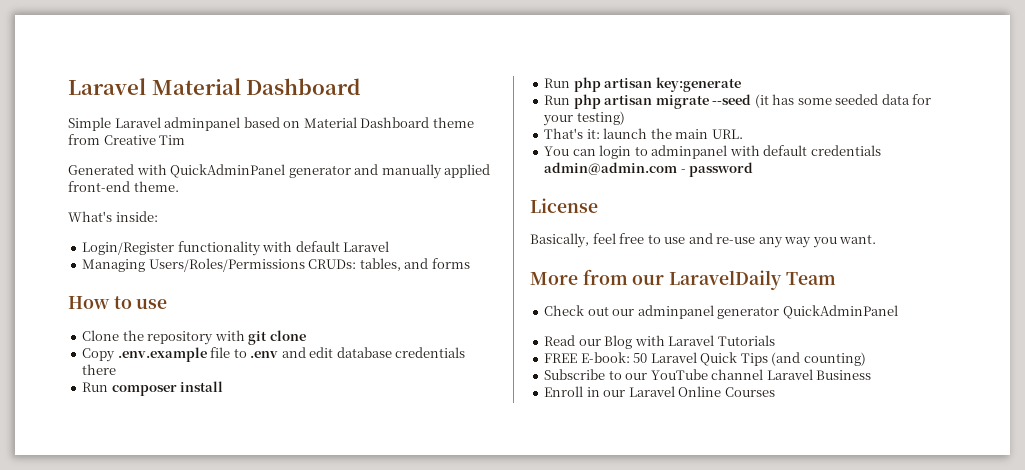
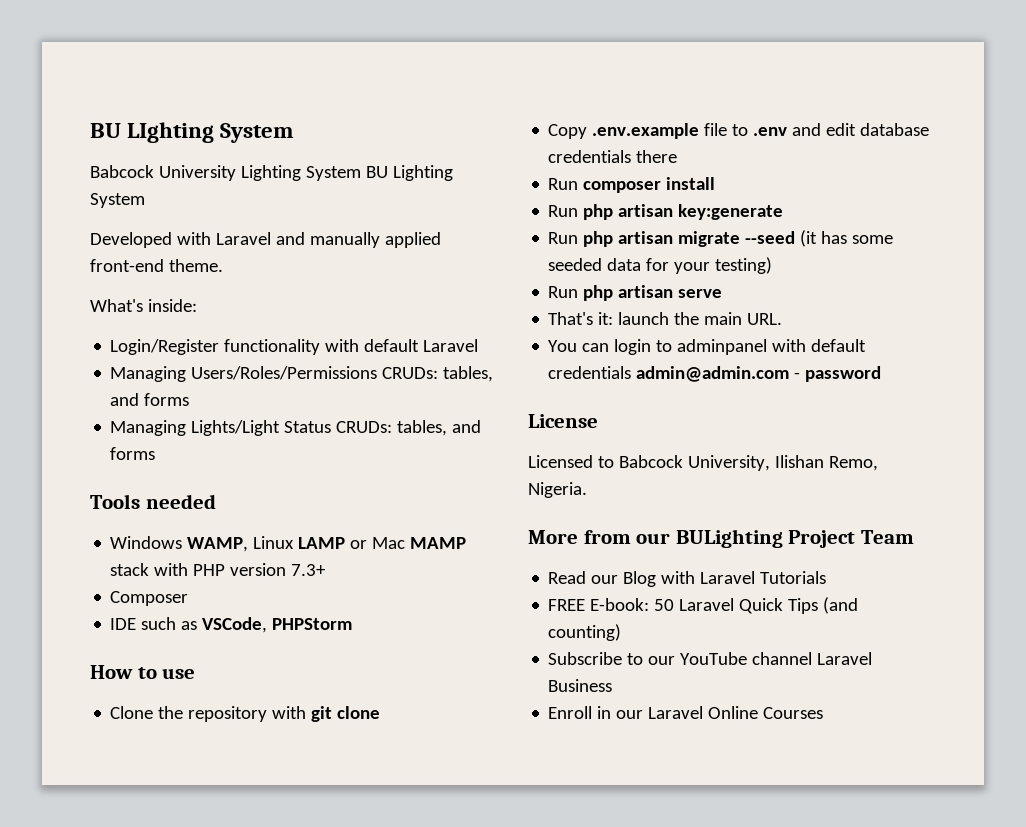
[68,78,361,95] [68,117,474,131] [68,134,186,145] [68,164,351,178] Laravel Material Dashboard // Simple Laravel adminpanel based on Material Dashboard theme from Creative Tim // Generated with QuickAdminPanel generator -> [90,122,295,143] [90,165,453,181] [90,193,145,208] [90,232,271,248] BU LIghting System // Babcock University Lighting System BU Lighting System // Developed with Laravel
(470, 263) none -> [110,420,482,436] [110,447,156,460] [90,494,216,509] [110,536,467,552] [110,563,327,576] [110,591,189,606] [110,617,353,633] // Managing Lights/Light Status CRUDs: tables, and forms // Tools needed // Windows WAMP, Linux LAMP or Mac MAMP stack with PHP version 7.3+ // Composer // IDE such as VSCode, PHPStorm
(625, 118) none -> [548,285,723,301] // Run php artisan serve
[530,233,877,248] Basically, feel free to use and re-use any way you want. -> [528,455,878,471] [528,482,587,498] Licensed to Babcock University, Ilishan Remo, Nigeria.
[669,270,783,290] LaravelDaily -> [675,529,856,548] BULighting Project
[544,305,898,319] // Check out our adminpanel generator QuickAdminPanel -> (914, 537) none

